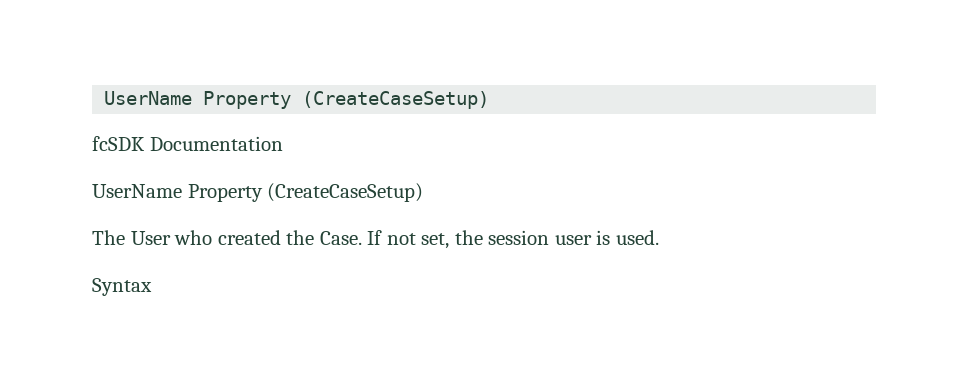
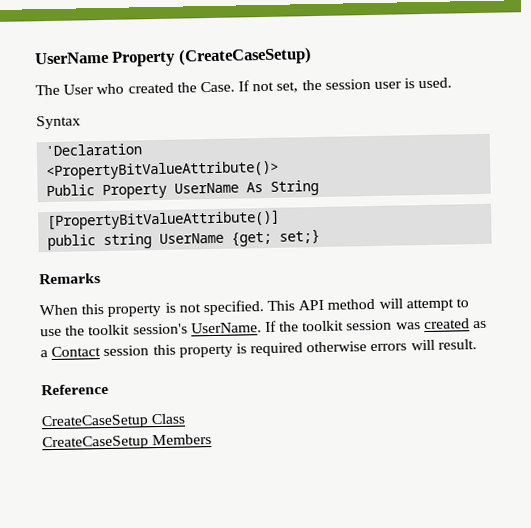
[104,91,490,109] [92,136,283,151] [92,183,424,202] UserName Property (CreateCaseSetup) // fcSDK Documentation // UserName Property (CreateCaseSetup) -> [35,47,312,67] UserName Property (CreateCaseSetup)
(152, 287) none -> [45,143,143,157] [46,160,280,181] [46,179,320,200] [47,209,281,231] [47,228,321,251] [39,273,101,285] [39,298,470,317] [40,318,488,337] [40,339,477,358] [41,383,109,396] [41,413,186,430] [42,434,213,451] // 'Declaration // <PropertyBitValueAttribute()> // Public Property UserName As String // [PropertyBitValueAttribute()] // public string UserName {get; set;} // Remarks // When this property is not specified. This API method will attempt to use the toolkit session's UserName. If the toolkit session was created as a Contact session this property is required otherwise errors will result. // Reference // CreateCaseSetup Class // CreateCaseSetup Members

